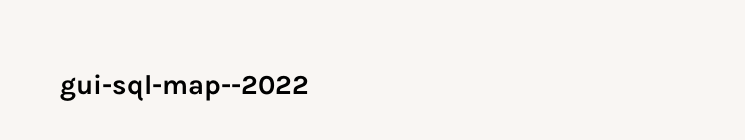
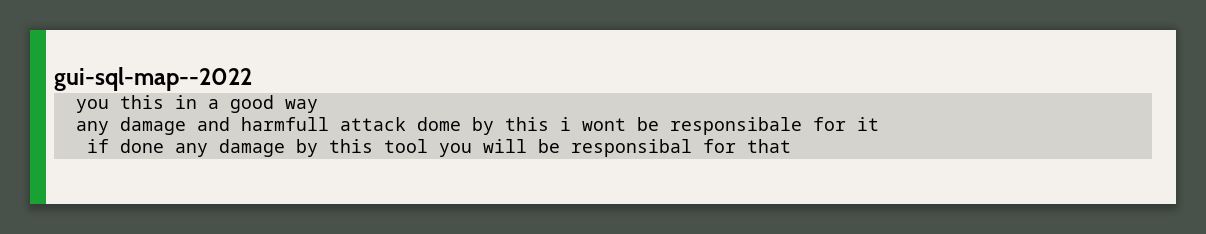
(309, 87) none -> [76,95,319,113] [76,117,880,135] [87,139,792,157] // you this in a good way // any damage and harmfull attack dome by this i wont be responsibale for it // if done any damage by this tool you will be responsibal for that

